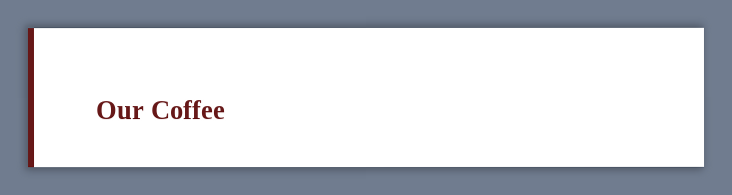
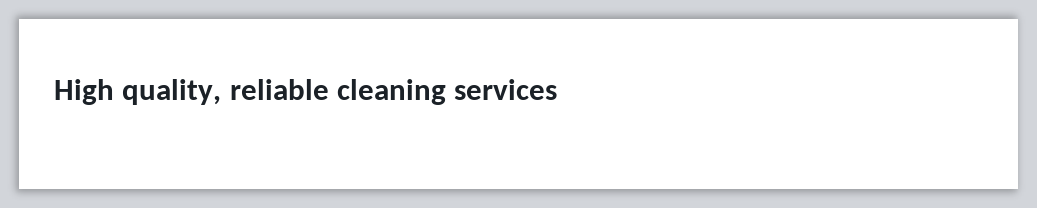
[96,100,227,120] Our Coffee -> [54,79,558,105] High quality, reliable cleaning services

